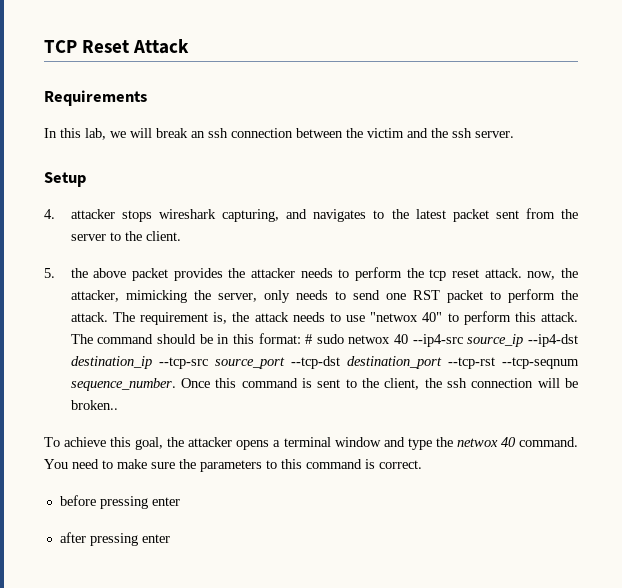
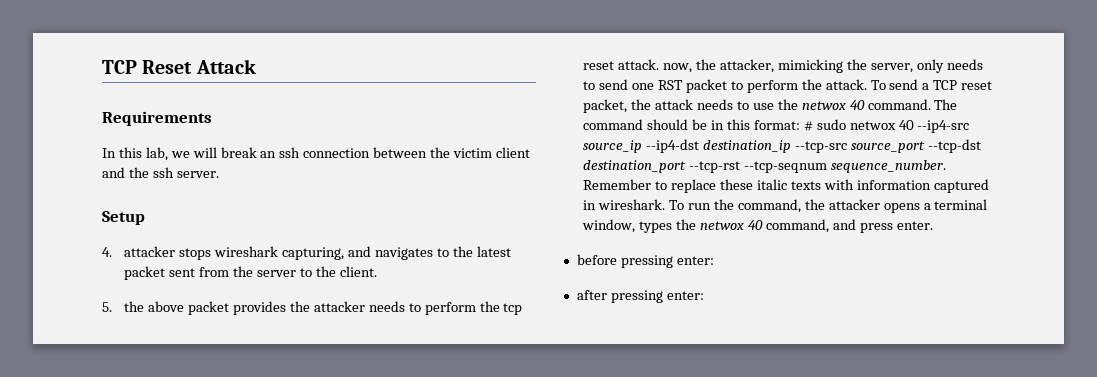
(404, 133) none -> [495,147,530,158] client
[112,312,228,325] The requirement is, -> [870,79,993,90] [583,99,628,113] To send a TCP reset packet,
[370,311,578,325] "netwox 40" to perform this attack. -> [777,99,931,110] the netwox 40 command.
[181,378,578,390] [70,400,118,410] [44,437,164,450] Once this command is sent to the client, the ssh connection will be broken.. // To achieve this goal, -> [583,179,989,193] [583,199,801,213] Remember to replace these italic texts with information captured in wireshark. To run the command,
[334,437,578,450] [44,459,422,472] window and type the netwox 40 command. You need to make sure the parameters to this command is correct. -> [582,219,933,233] window, types the netwox 40 command, and press enter.
[151,497,180,506] enter -> [676,256,714,265] enter:
[141,534,170,543] enter -> [666,291,704,300] enter:

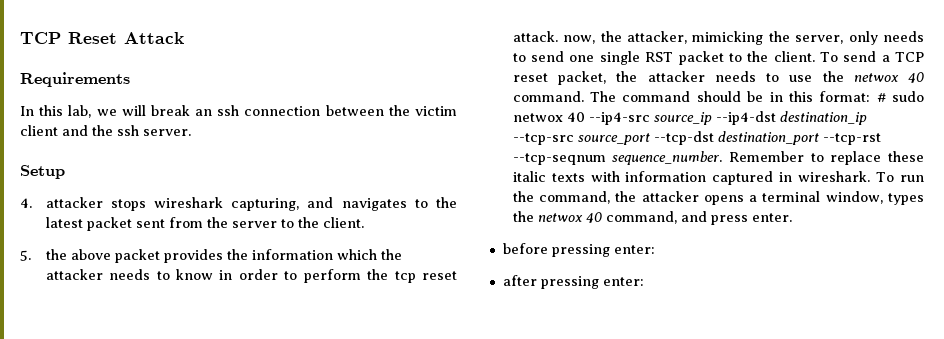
[313,301,405,312] attacker needs -> [251,249,402,260] [45,269,278,280] information which the attacker needs to know in order
(655, 86) none -> [599,51,640,65] single
[746,79,867,93] perform the attack. -> [747,51,815,62] the client.
[655,99,694,110] attack -> [647,71,705,82] attacker

